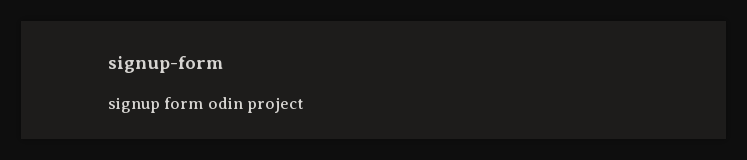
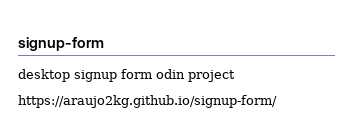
(223, 64) none -> [18,69,70,82] desktop
(305, 105) none -> [18,95,277,108] // https://araujo2kg.github.io/signup-form/

